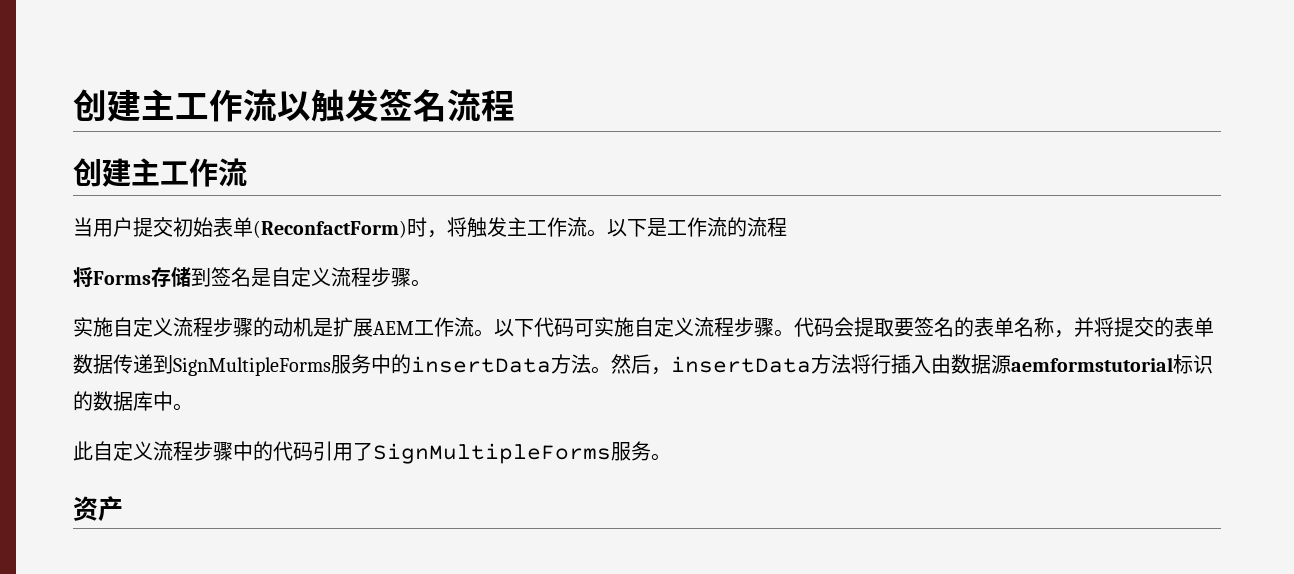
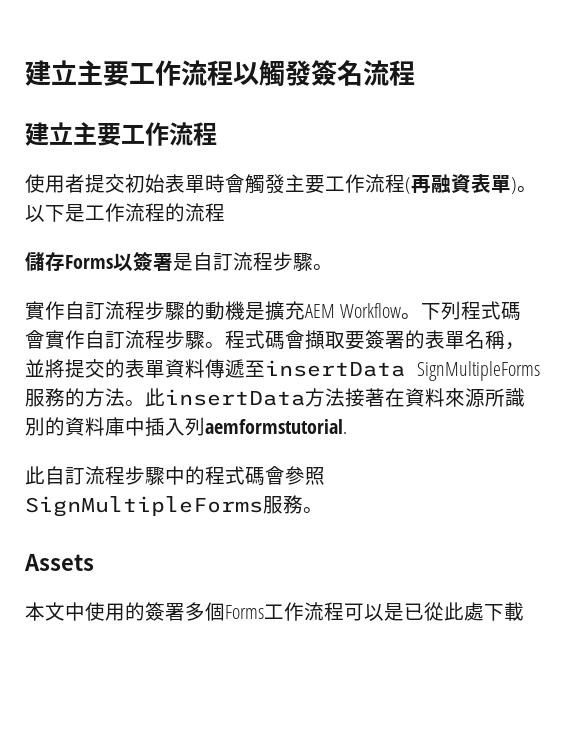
[73,89,413,122] 创建主工作流以触发签 -> [25,60,337,87] 建立主要工作流程以觸發簽
[73,158,247,187] [73,217,133,237] 创建主工作流 // 当用户 -> [25,122,217,146] [25,174,85,193] 建立主要工作流程 // 使用者
[233,217,587,238] 单(ReconfactForm)时，将触发主工作流 -> [185,173,517,194] 單時會觸發主要工作流程(再融資表單)
(727, 227) none -> [145,203,165,222] 程
[73,267,431,287] [73,317,1214,338] [73,354,1213,376] [73,391,193,411] [73,441,671,464] [73,496,123,522] 将Forms存储到签名是自定义流程步骤。 // 实施自定义流程步骤的动机是扩展AEM工作流。以下代码可实施自定义流程步骤。代码会提取要签名的表单名称，并将提交的表单数据传递到SignMultipleForms服务中的insertData方法。然后，insertData方法将行插入由数据源aemformstutorial标识的数据库中。 // 此自定义流程步骤中的代码引用了SignMultipleForms服务。 // 资产 -> [25,252,333,272] [25,301,522,321] [25,330,525,350] [25,359,540,381] [25,388,525,408] [25,417,347,437] [25,466,325,486] [25,495,323,517] [24,554,94,571] [25,602,524,621] 儲存Forms以簽署是自訂流程步驟。 // 實作自訂流程步驟的動機是擴充AEM Workflow。下列程式碼會實作自訂流程步驟。程式碼會擷取要簽署的表單名稱，並將提交的表單資料傳遞至insertData SignMultipleForms服務的方法。此insertData方法接著在資料來源所識別的資料庫中插入列aemformstutorial. // 此自訂流程步驟中的程式碼會參照SignMultipleForms服務。 // Assets // 本文中使用的簽署多個Forms工作流程可以是已從此處下載

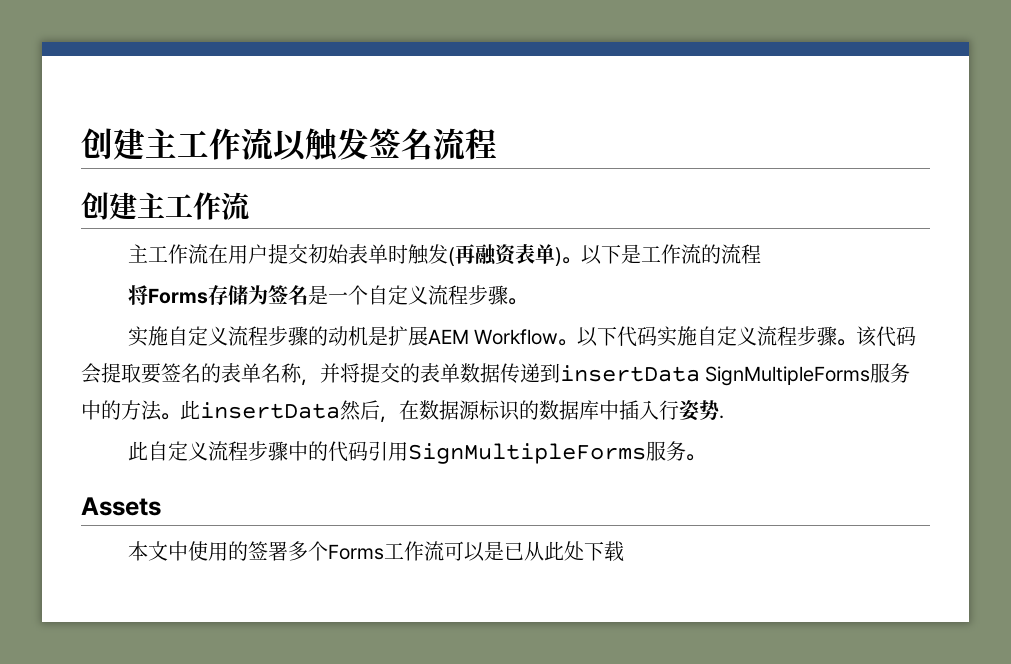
[25,60,337,87] 建立主要工作流程以觸發簽 -> [81,128,401,162] 创建主工作流以触发签
[25,122,217,146] [25,174,405,194] 建立主要工作流程 // 使用者提交初始表單時會觸發主要工作流程 -> [81,192,250,220] [127,244,448,265] 创建主工作流 // 主工作流在用户提交初始表单时触发
[451,173,511,193] 資表單 -> [494,244,555,266] 资表单
[145,203,165,222] 程 -> (701, 254) none
[25,252,333,272] [25,301,522,321] [25,330,525,350] [25,359,265,378] 儲存Forms以簽署是自訂流程步驟。 // 實作自訂流程步驟的動機是擴充AEM Workflow。下列程式碼會實作自訂流程步驟。程式碼會擷取要簽署的表單名稱，並將提交的表單資料傳遞至 -> [127,285,527,305] [127,326,917,347] [81,363,560,386] 将Forms存储为签名是一个自定义流程步骤。 // 实施自定义流程步骤的动机是扩展AEM Workflow。以下代码实施自定义流程步骤。该代码会提取要签名的表单名称，并将提交的表单数据传递到
[45,388,65,407] 務 -> [890,363,911,383] [81,400,101,420] 务中
[305,388,525,408] [25,417,347,437] [25,466,325,486] [25,495,303,517] 方法接著在資料來源所識別的資料庫中插入列aemformstutorial. // 此自訂流程步驟中的程式碼會參照SignMultipleForms服務 -> [340,400,724,423] [127,441,686,464] 然后，在数据源标识的数据库中插入行姿势. // 此自定义流程步骤中的代码引用SignMultipleForms服务
[145,602,225,621] 簽署多個 -> [247,541,328,561] 签署多个
[324,602,344,621] 程 -> (444, 551) none
[424,602,524,621] 從此處下載 -> [523,541,624,562] 从此处下载

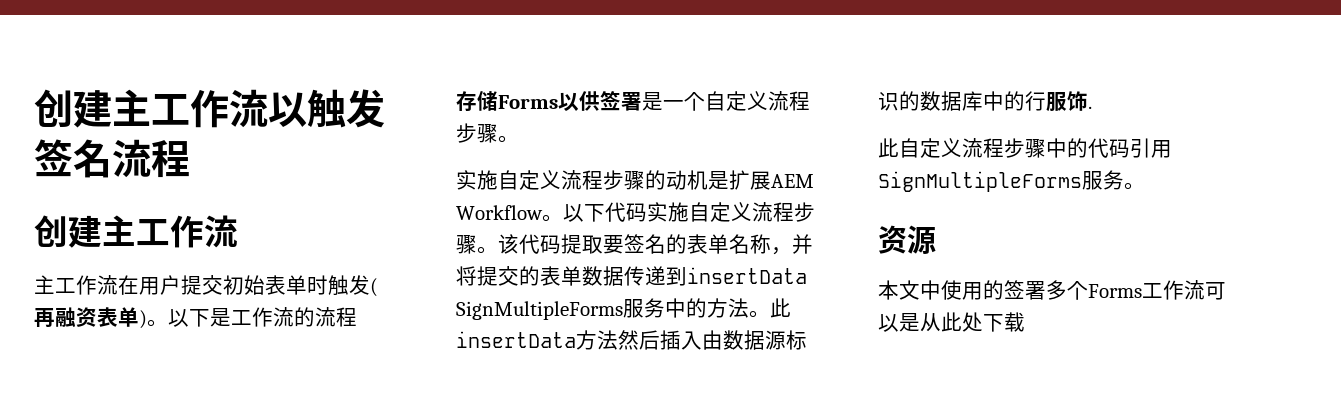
[127,285,308,305] 将Forms存储为签名 -> [456,91,642,111] 存储Forms以供签署
[81,363,101,384] 会 -> (561, 244) none
[340,400,419,423] 然后，在 -> [576,330,723,350] 方法然后插入由
[619,400,719,421] 插入行姿势 -> [1004,91,1088,112] 的行服饰
[81,497,161,516] Assets -> [878,225,936,254] 资源
[503,542,524,560] 已 -> (920, 322) none

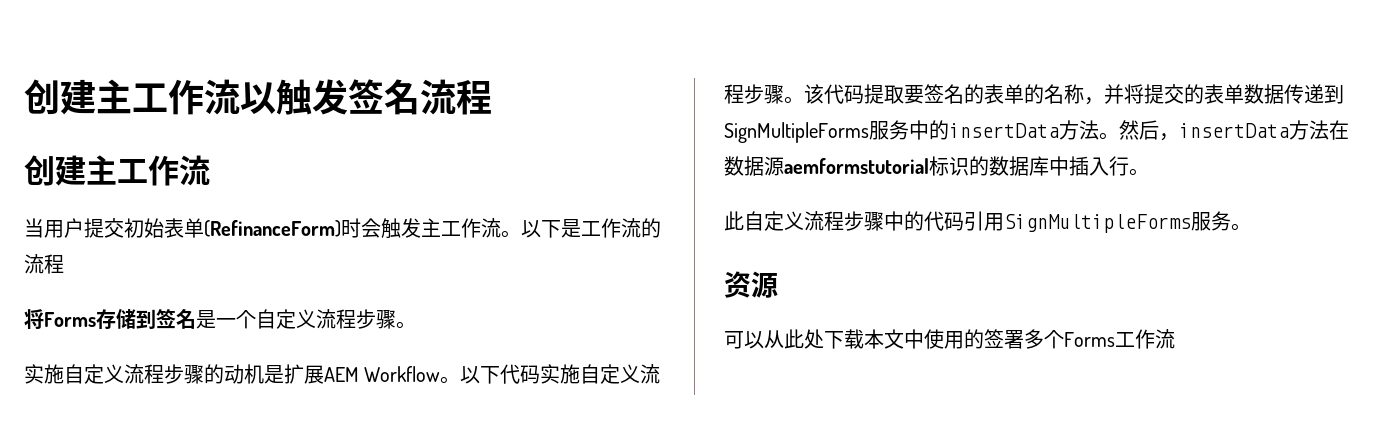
[34,275,139,295] 主工作流在 -> [24,218,44,238] 当
[307,275,378,297] [34,307,147,329] 时触发(再融资表单) -> [204,218,501,239] (RefinanceForm)时会触发主工作流
[456,91,642,111] 存储Forms以供签署 -> [24,309,196,329] 将Forms存储到签名
(729, 244) none -> [1024,84,1044,104] 的
[687,267,807,284] insertData -> (1344, 94) none
[707,298,791,318] [456,330,786,350] 方法。此insertData方法然后插入由数据源 -> [948,120,1349,141] [724,156,929,176] insertData方法。然后，insertData方法在数据源aemformstutorial
[1004,91,1092,112] 的行服饰. -> [1069,156,1149,176] 插入行。
(936, 239) none -> [724,329,864,349] 可以从此处下载
[1205,282,1226,300] [878,312,1025,332] 可以是从此处下载 -> (1175, 339) none

